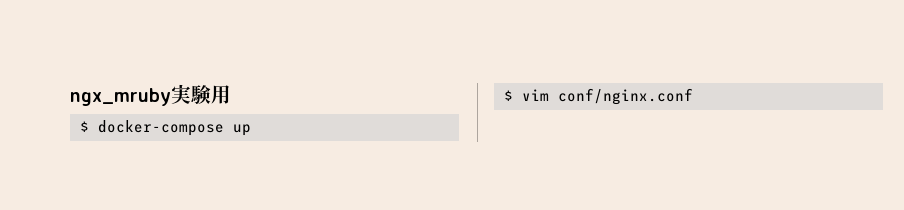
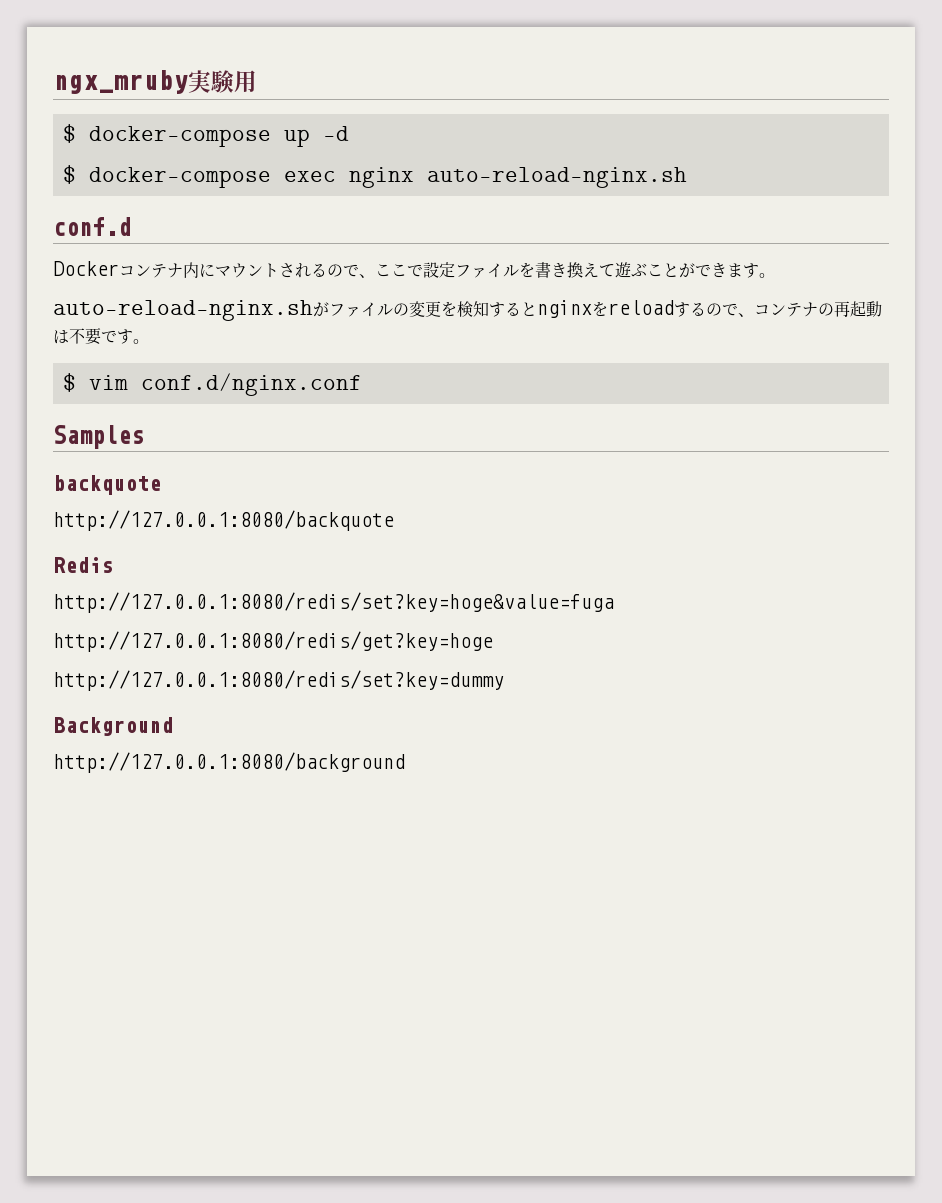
[504,88,694,105] // $ vim conf/nginx.conf -> [322,126,349,141] [62,165,687,188] [53,217,131,236] [53,261,775,278] [53,300,882,321] [53,328,149,345] [62,373,362,396] [53,425,144,449] [53,475,161,495] [53,510,394,531] [53,557,113,573] [53,592,614,613] [53,631,493,652] [53,670,504,691] [53,717,173,736] [53,752,405,773] -d // $ docker-compose exec nginx auto-reload-nginx.sh // conf.d // Dockerコンテナ内にマウントされるので、ここで設定ファイルを書き換えて遊ぶことができます。 // auto-reload-nginx.shがファイルの変更を検知するとnginxをreloadするので、コンテナの再起動は不要です。 // $ vim conf.d/nginx.conf // Samples // backquote // http://127.0.0.1:8080/backquote // Redis // http://127.0.0.1:8080/redis/set?key=hoge&value=fuga // http://127.0.0.1:8080/redis/get?key=hoge // http://127.0.0.1:8080/redis/set?key=dummy // Background // http://127.0.0.1:8080/background

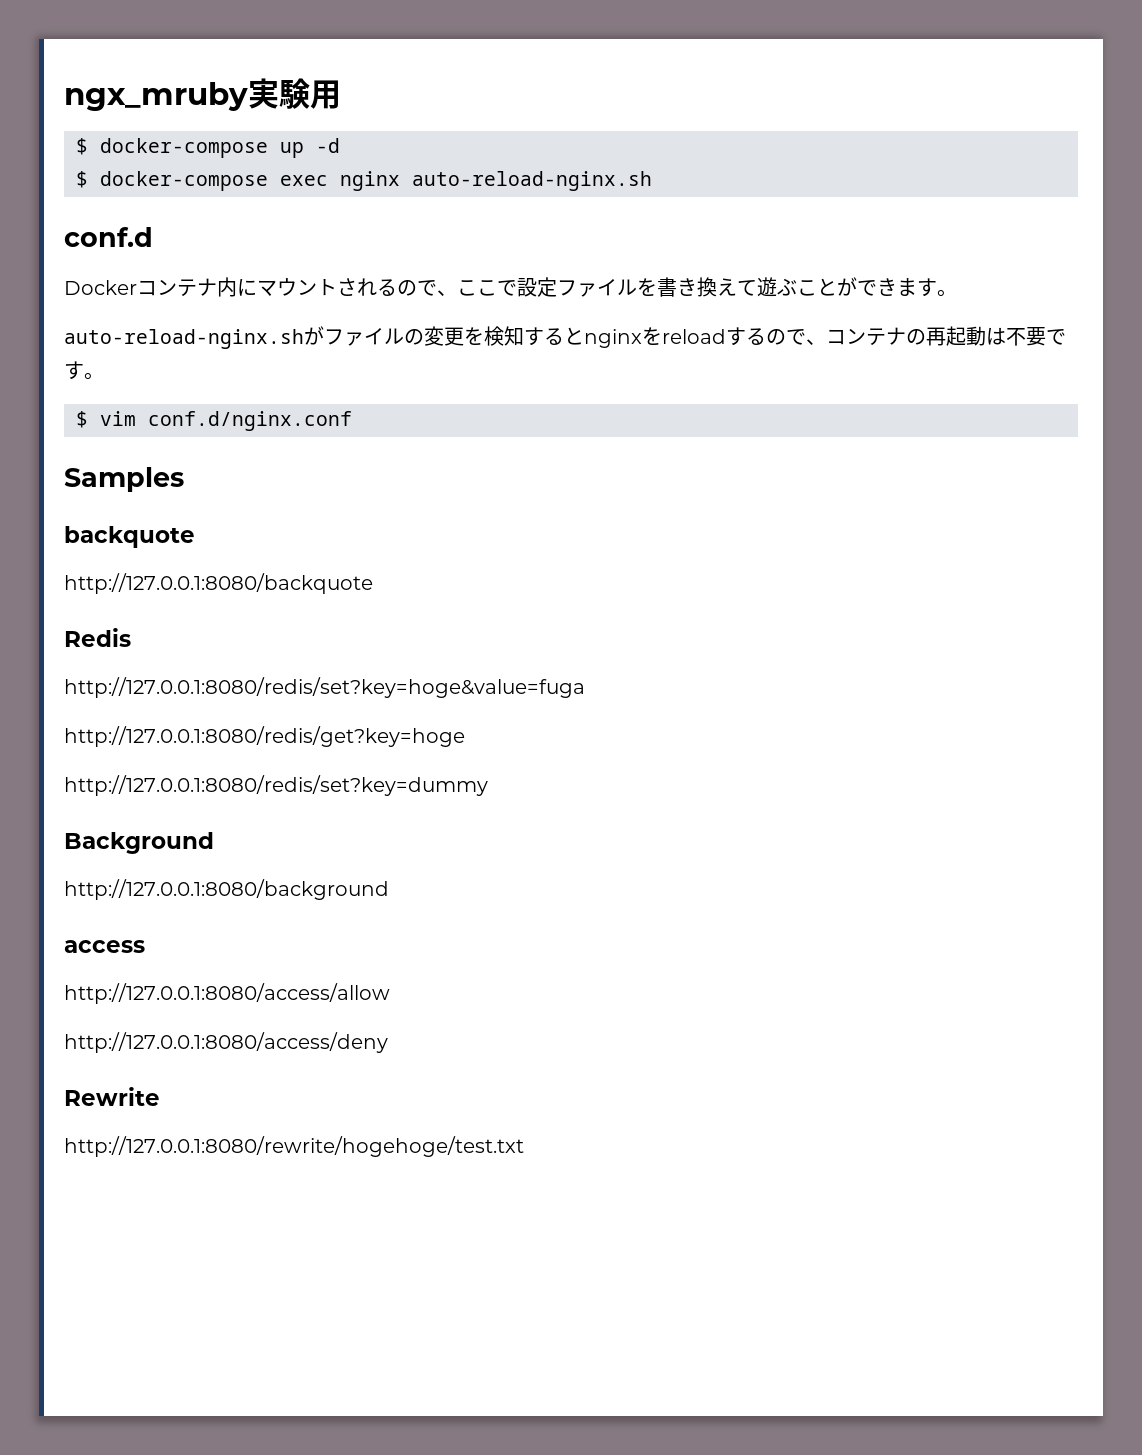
(405, 762) none -> [64,940,145,953] [64,983,390,1004] [64,1032,388,1053] [64,1087,160,1106] [64,1136,524,1157] // access // http://127.0.0.1:8080/access/allow // http://127.0.0.1:8080/access/deny // Rewrite // http://127.0.0.1:8080/rewrite/hogehoge/test.txt

